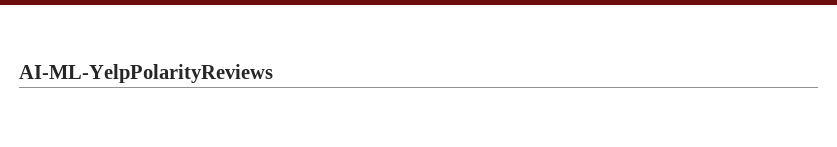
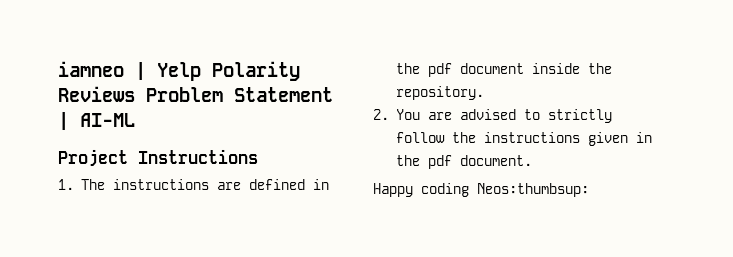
[19,64,273,83] AI-ML-YelpPolarityReviews -> [58,61,300,81] [58,86,333,102] [58,112,135,130] [58,149,258,167] [58,179,329,190] [395,63,612,77] [395,86,484,100] [373,109,612,123] [395,132,652,146] [395,155,532,169] [373,183,589,197] iamneo | Yelp Polarity Reviews Problem Statement | AI-ML // Project Instructions // 1. The instructions are defined in the pdf document inside the repository. // 2. You are advised to strictly follow the instructions given in the pdf document. // Happy coding Neos:thumbsup:

